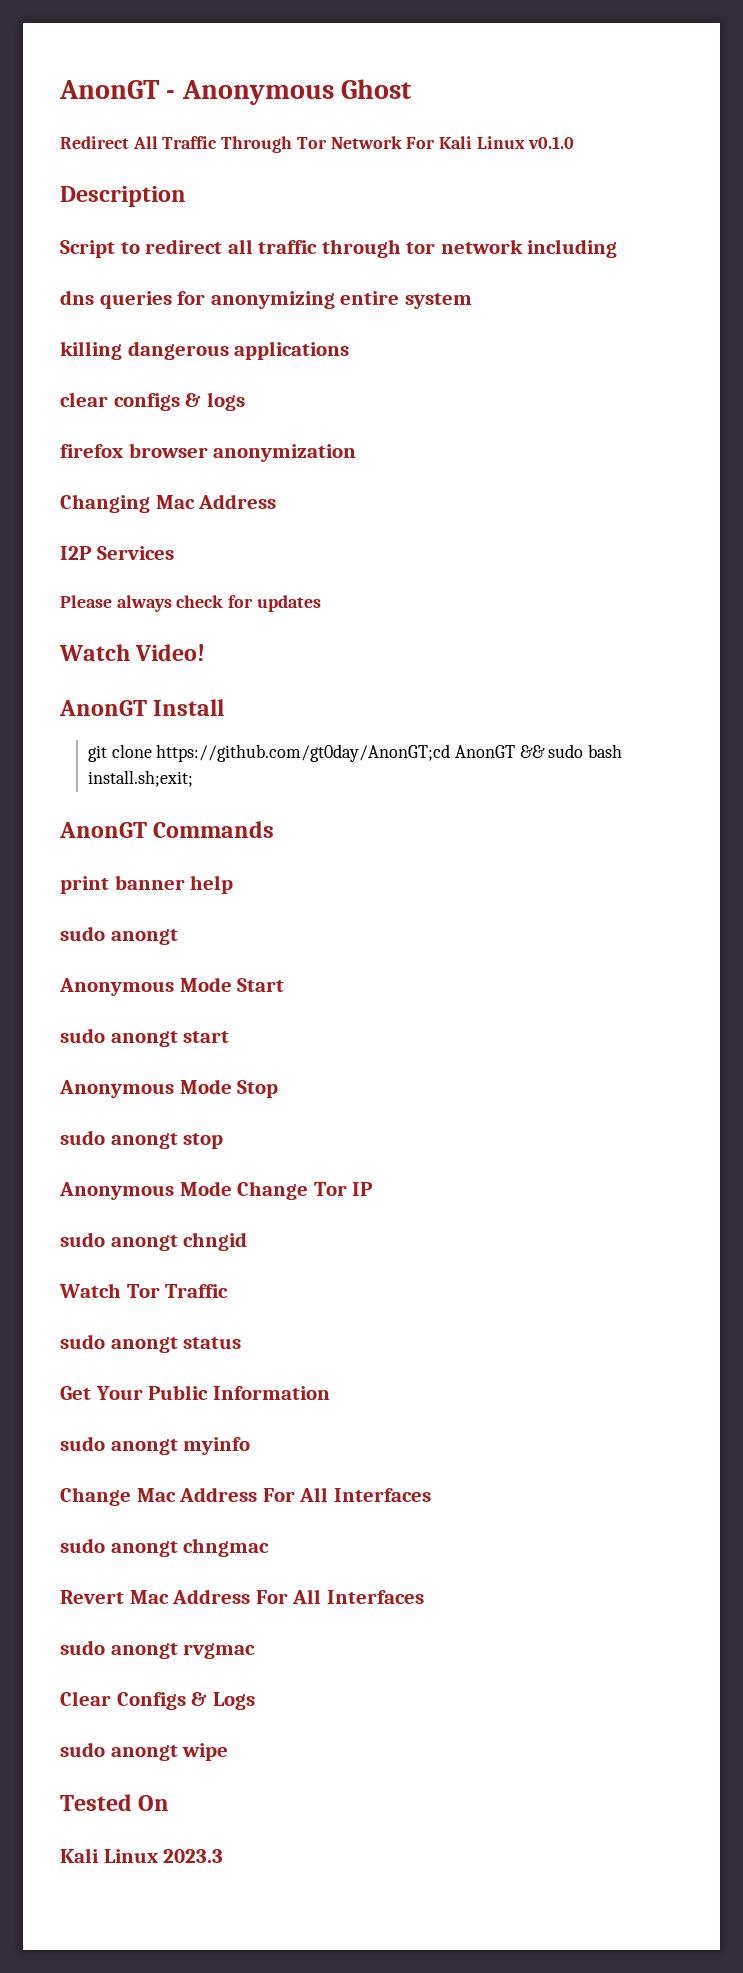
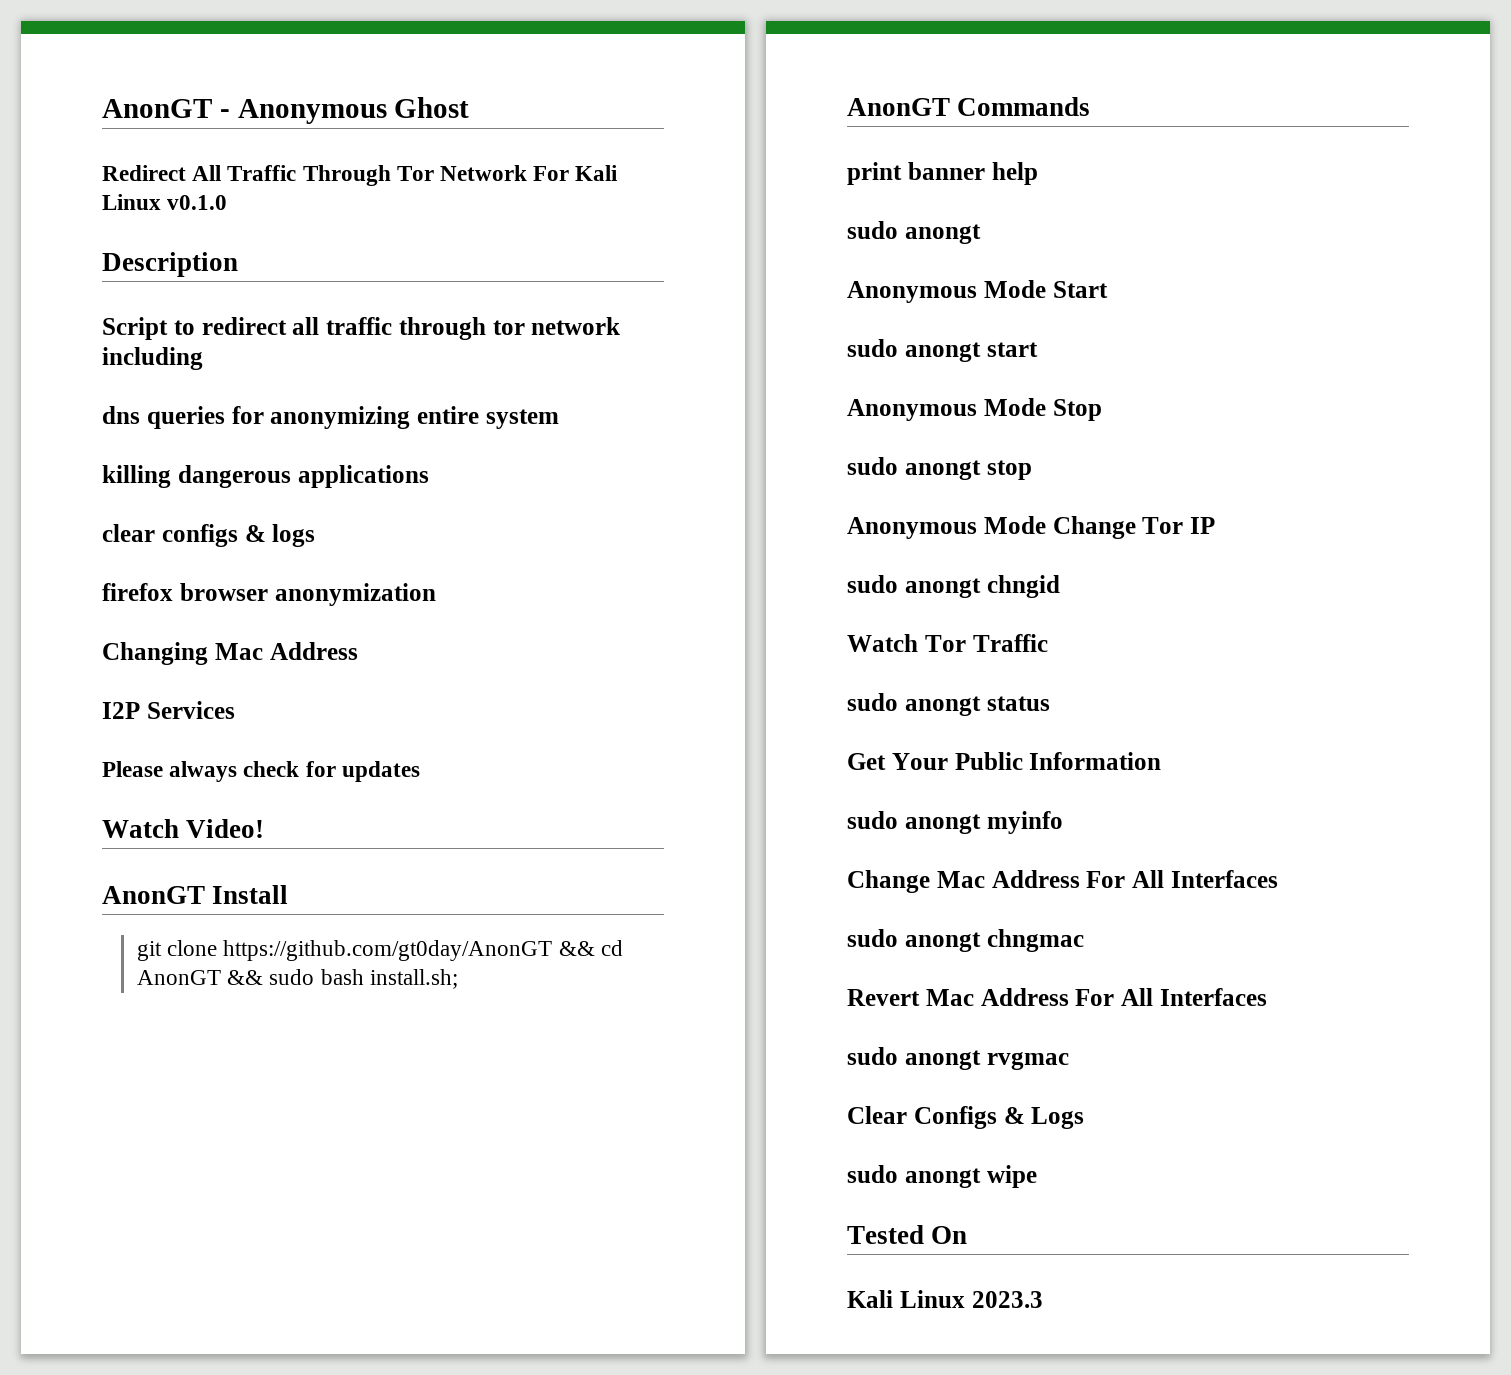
[156,744,451,762] https://github.com/gt0day/AnonGT;cd -> [223,940,623,961] https://github.com/gt0day/AnonGT && cd
[87,770,193,787] install.sh;exit; -> [369,969,458,989] install.sh;

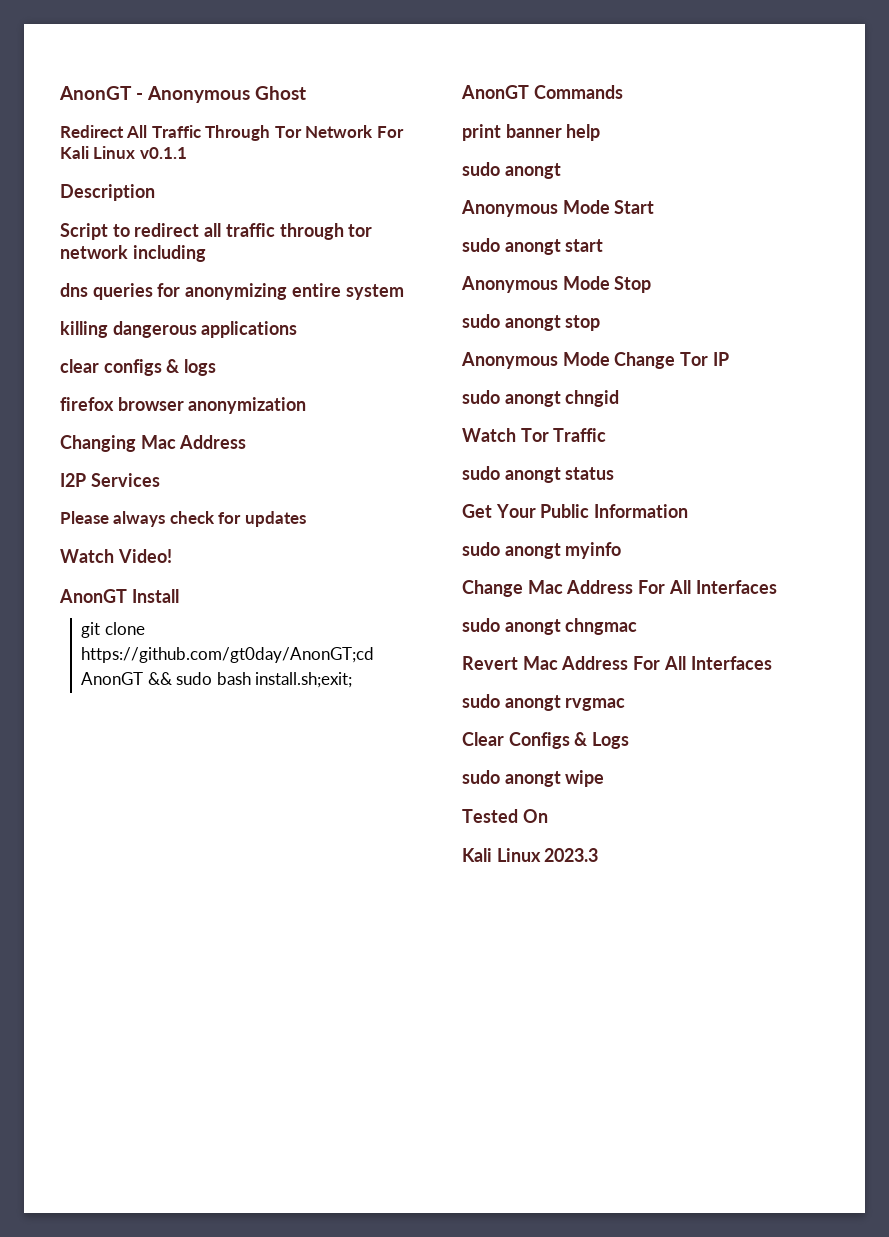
[167,195,228,210] v0.1.0 -> [139,147,187,159] v0.1.1
[223,940,623,961] https://github.com/gt0day/AnonGT && cd -> [81,647,375,663] https://github.com/gt0day/AnonGT;cd
[369,969,458,989] install.sh; -> [255,672,353,688] install.sh;exit;

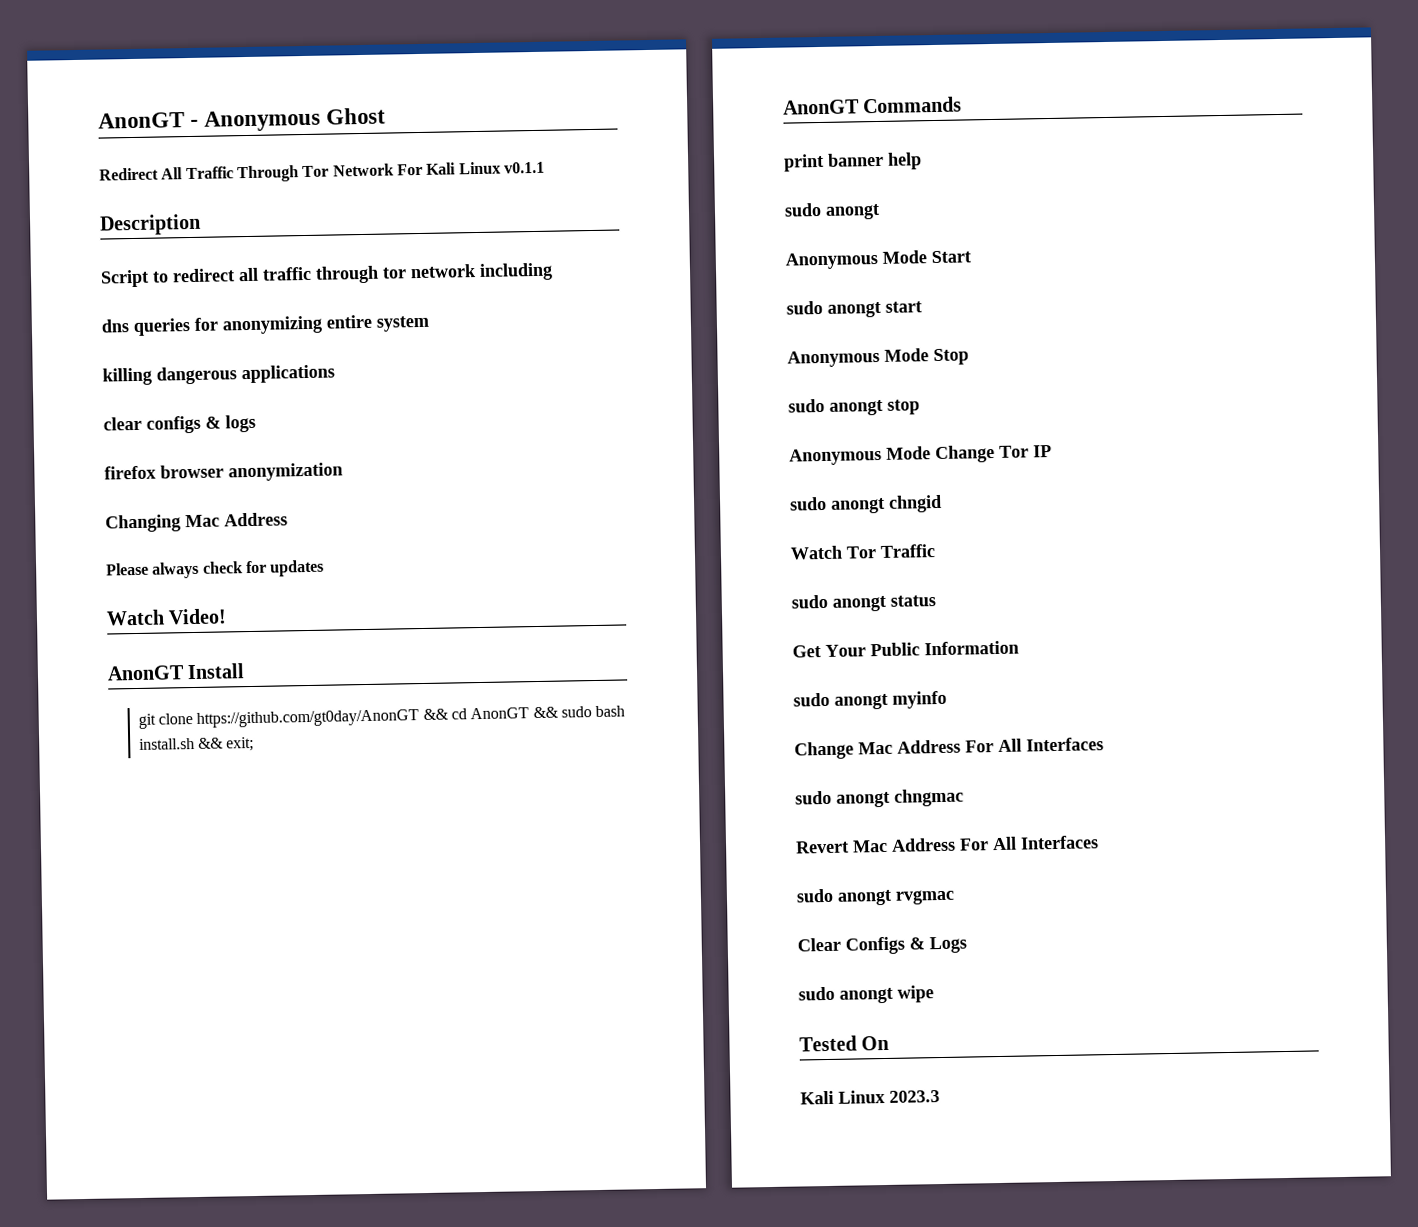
[60,473,160,487] // I2P Services -> (288, 519) none
[81,647,375,663] https://github.com/gt0day/AnonGT;cd -> [196,708,468,728] https://github.com/gt0day/AnonGT && cd
[255,672,353,688] install.sh;exit; -> [138,736,255,752] install.sh && exit;

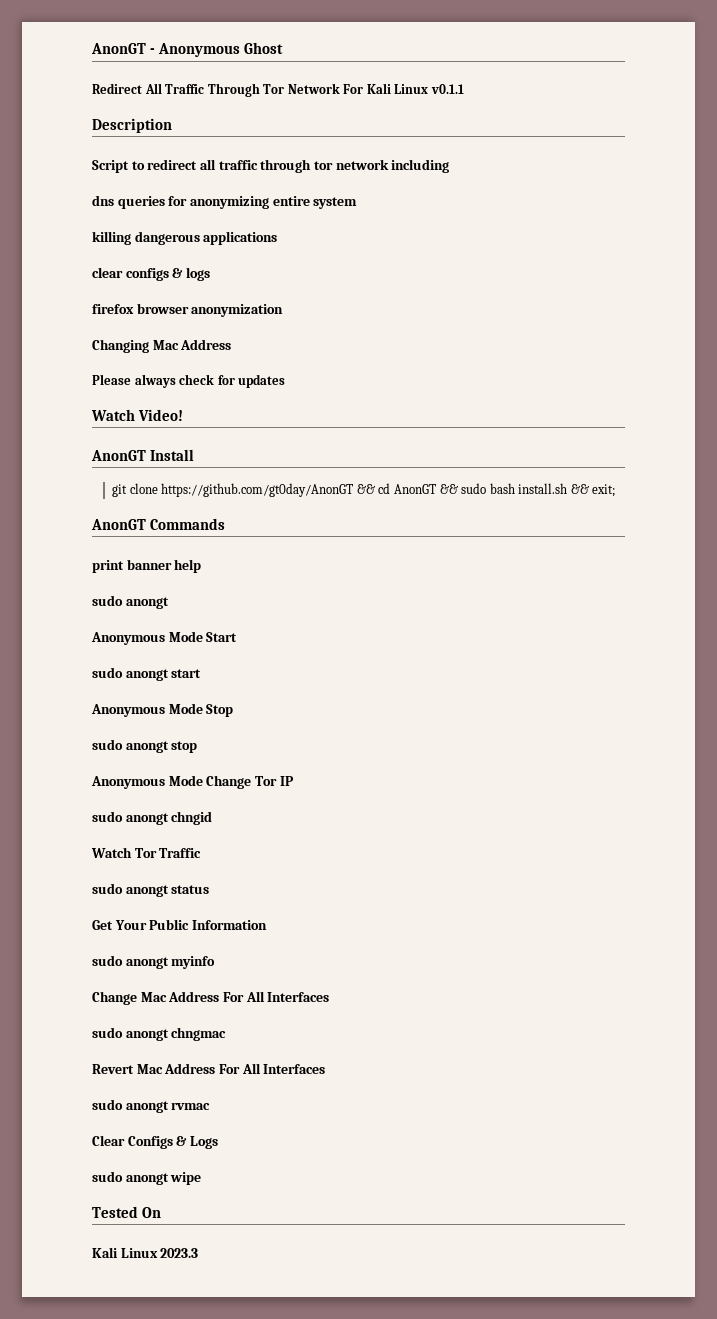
[895,889,955,905] rvgmac -> [171,1102,211,1110] rvmac

